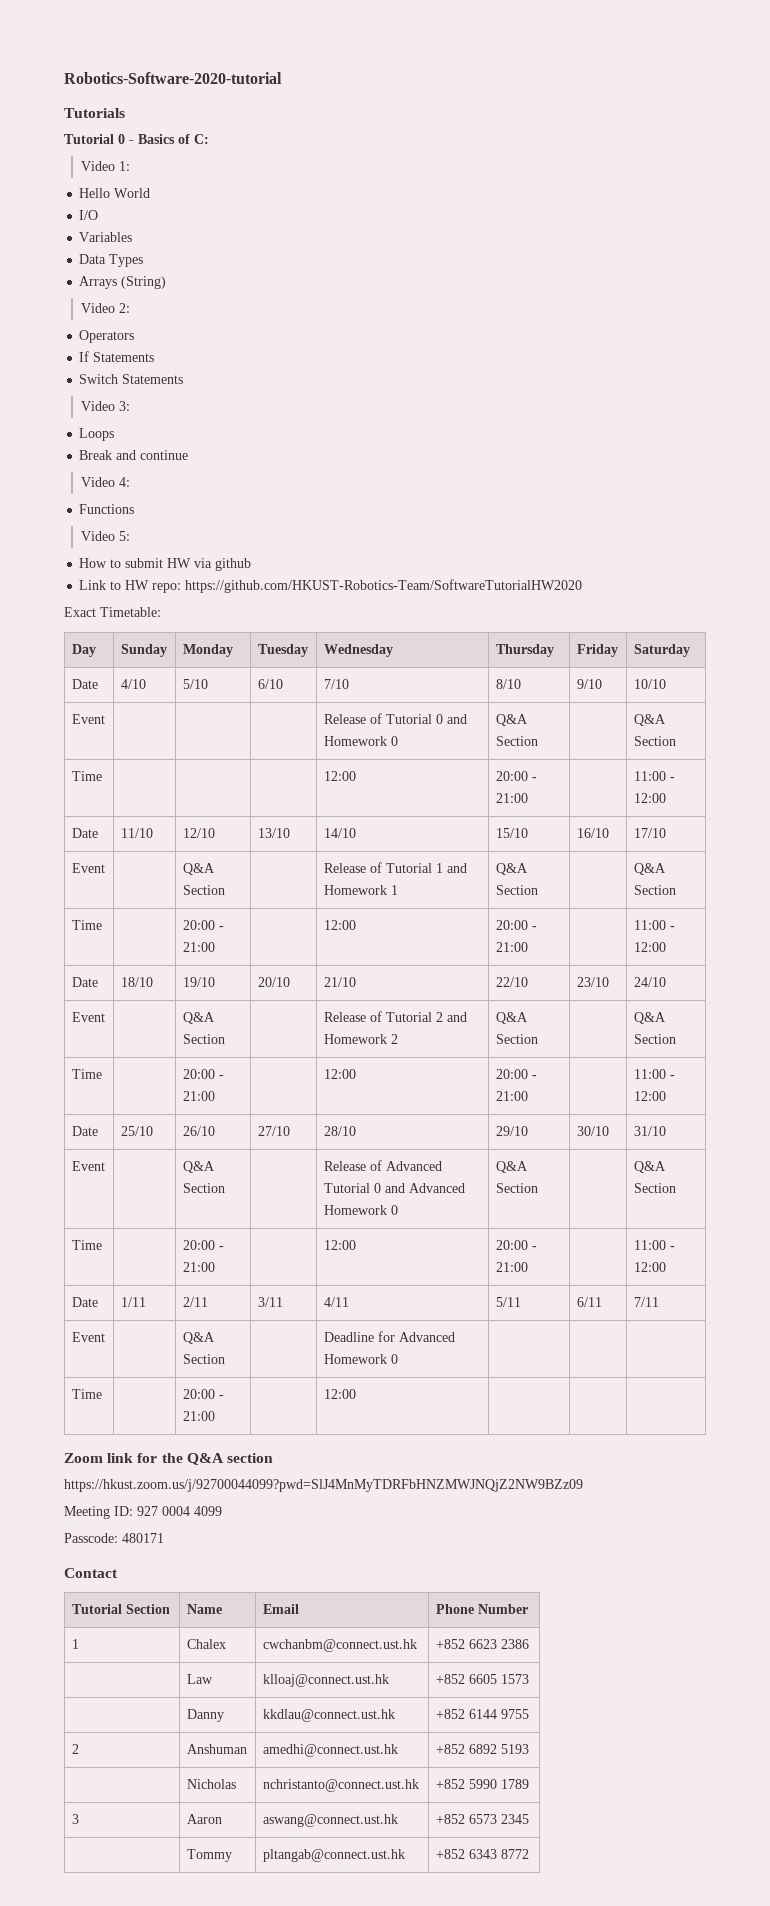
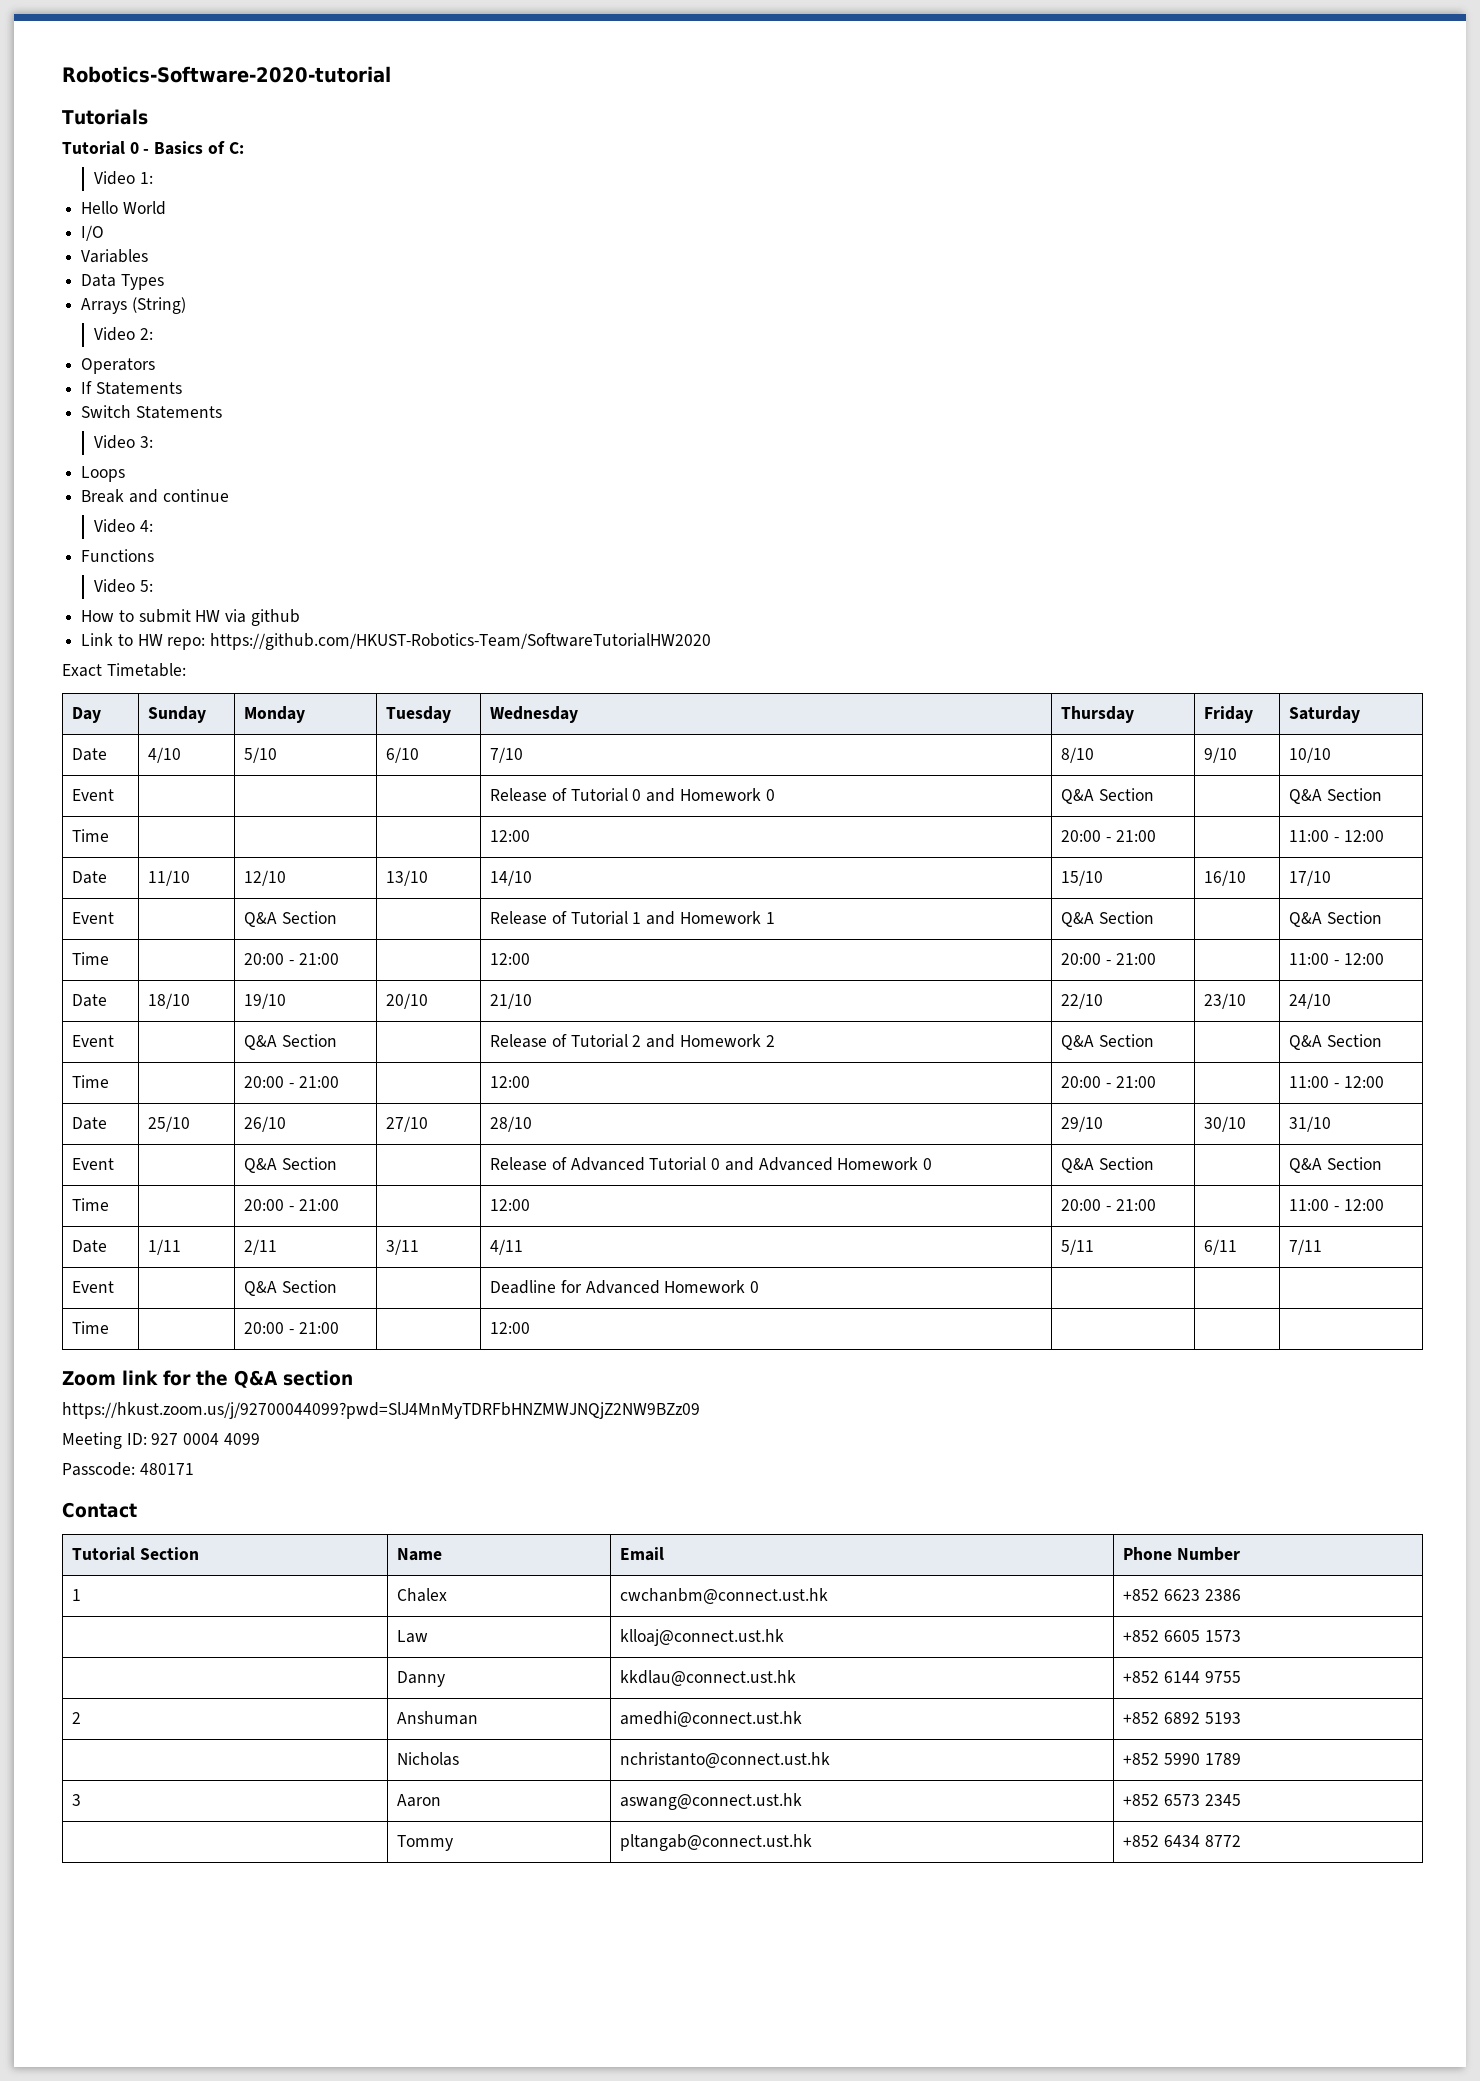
[468,1849,497,1859] 6343 -> [1163,1835,1200,1847] 6434

